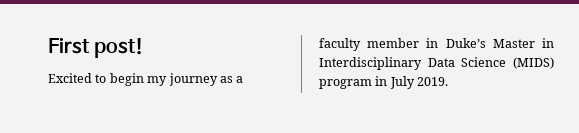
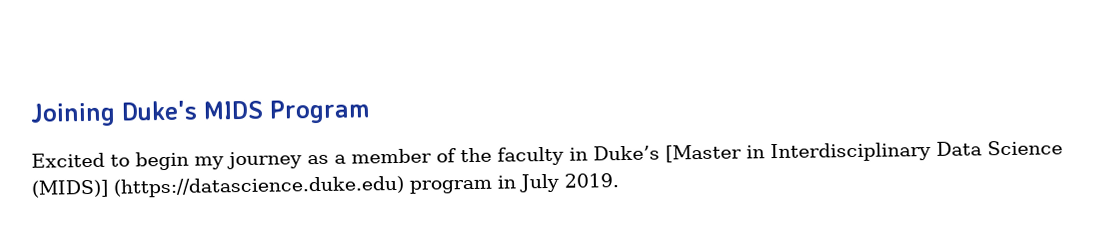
[48,38,145,58] First post! -> [30,99,371,127] Joining Duke's MIDS Program
[319,38,420,51] faculty member -> [351,146,564,166] member of the faculty
[492,39,535,48] Master -> [665,144,742,163] [Master
[513,57,554,69] (MIDS) -> [31,175,404,198] (MIDS)] (https://datascience.duke.edu)

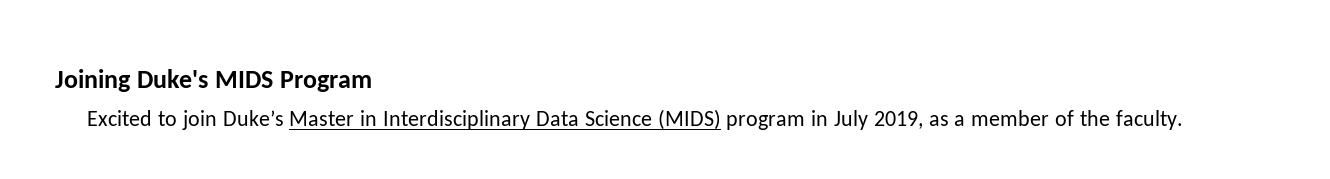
[135,151,302,171] begin my journey -> [181,109,923,130] join Duke’s Master in Interdisciplinary Data Science (MIDS) program in July 2019,
[497,140,1063,166] [31,173,619,198] faculty in Duke’s [Master in Interdisciplinary Data Science (MIDS)] (https://datascience.duke.edu) program in July 2019. -> [1115,110,1183,130] faculty.

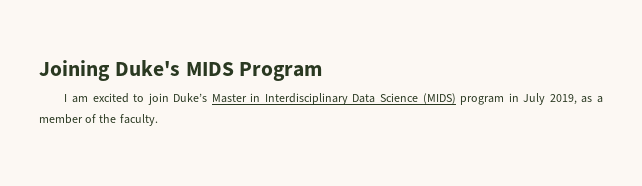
[87,110,153,126] Excited -> [64,93,129,103] I am excited

